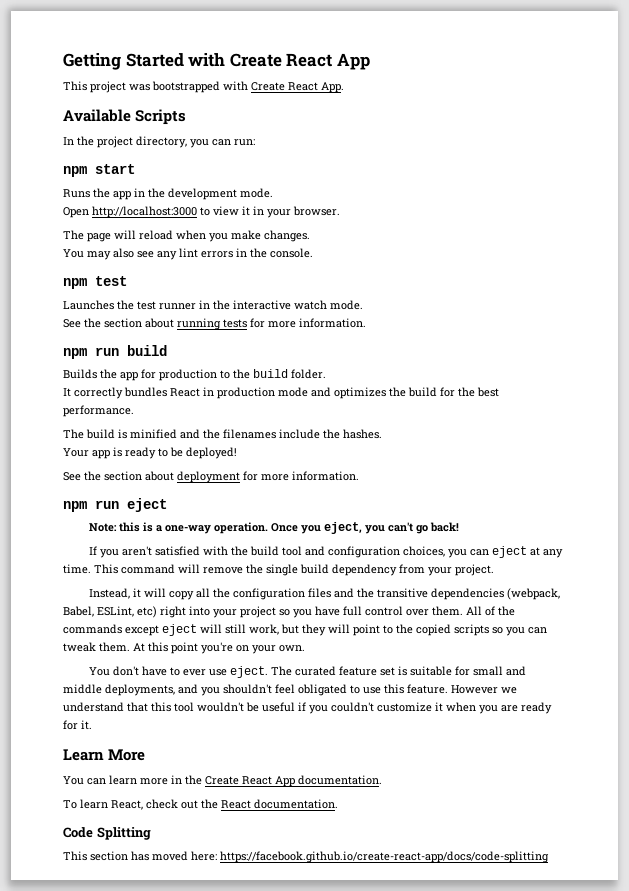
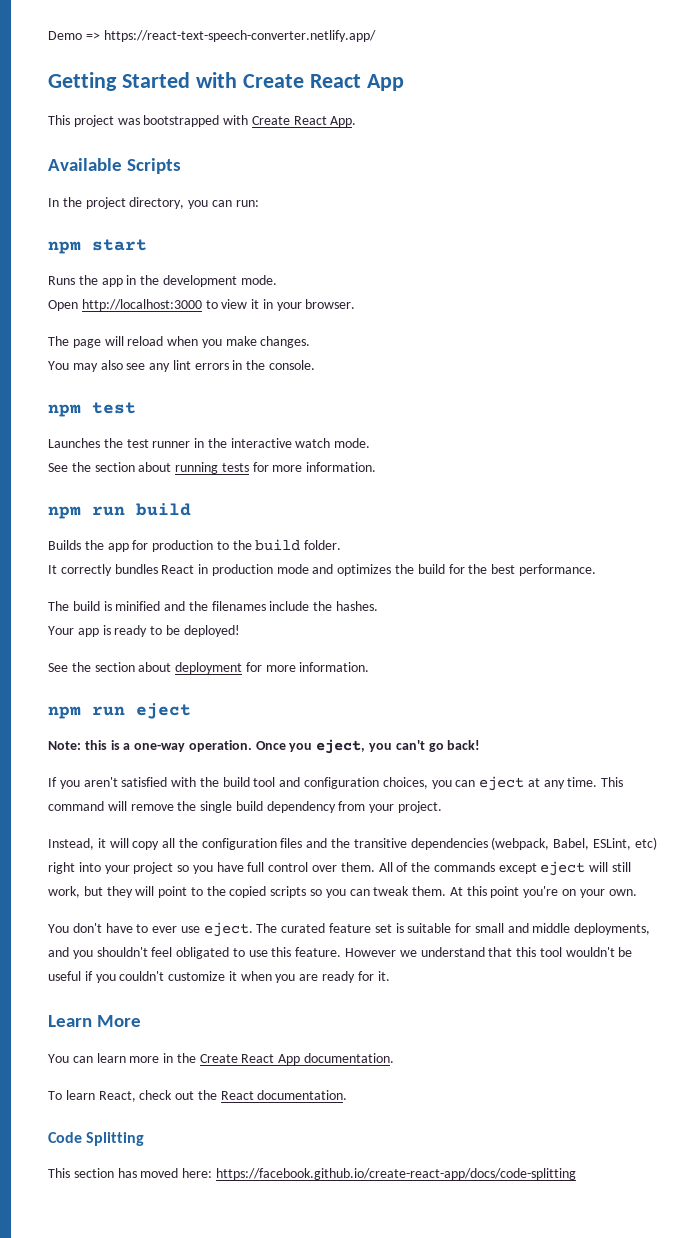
(63, 61) none -> [48,30,376,42] Demo => https://react-text-speech-converter.netlify.app/ //

